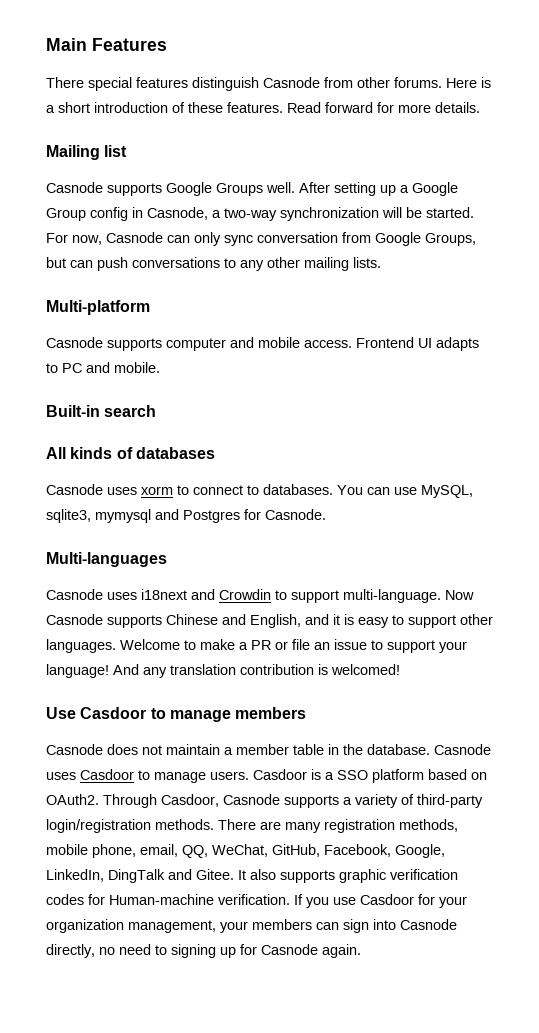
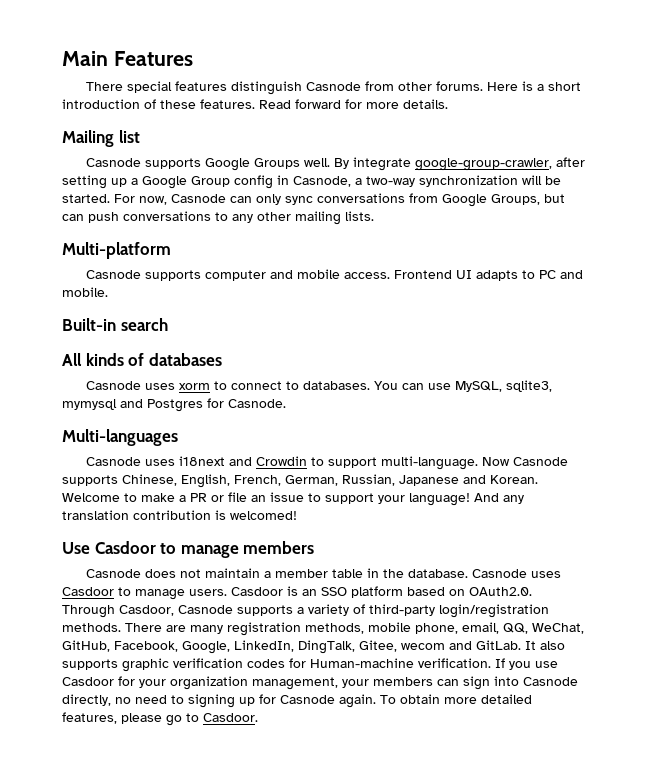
[299,182,330,193] After -> [334,157,586,171] By integrate google-group-crawler, after
[257,232,338,243] conversation -> [317,193,405,203] conversations
[166,614,493,628] [46,639,116,653] Chinese and English, and it is easy to support other languages. -> [122,474,538,488] Chinese, English, French, German, Russian, Japanese and Korean.
[325,772,334,780] a -> [302,589,317,596] an
[46,794,99,805] OAuth2. -> [469,587,532,596] OAuth2.0.
[108,869,234,883] DingTalk and Gitee. -> [298,640,521,654] DingTalk, Gitee, wecom and GitLab.
(361, 951) none -> [380,694,532,704] [62,712,258,726] To obtain more detailed features, please go to Casdoor.

